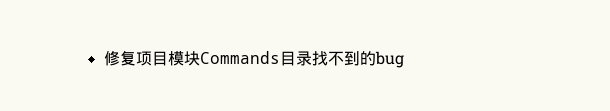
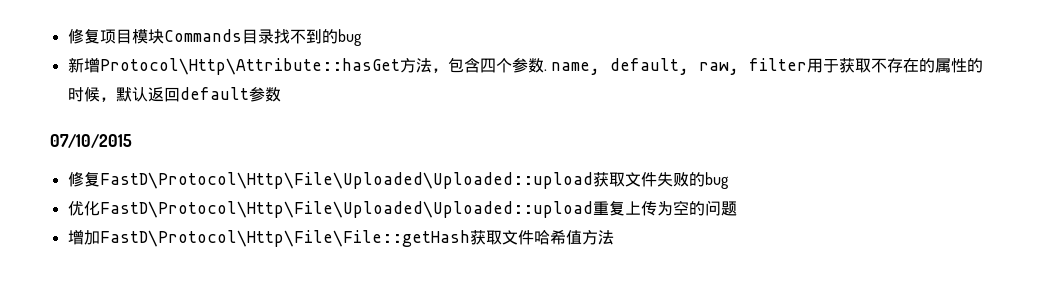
(404, 59) none -> [67,57,983,75] [67,86,281,102] [50,134,132,148] [67,171,729,189] [67,200,737,218] [67,229,614,247] // 新增Protocol\Http\Attribute::hasGet方法，包含四个参数. name, default, raw, filter用于获取不存在的属性的时候，默认返回default参数 // 07/10/2015 // 修复FastD\Protocol\Http\File\Uploaded\Uploaded::upload获取文件失败的bug // 优化FastD\Protocol\Http\File\Uploaded\Uploaded::upload重复上传为空的问题 // 增加FastD\Protocol\Http\File\File::getHash获取文件哈希值方法

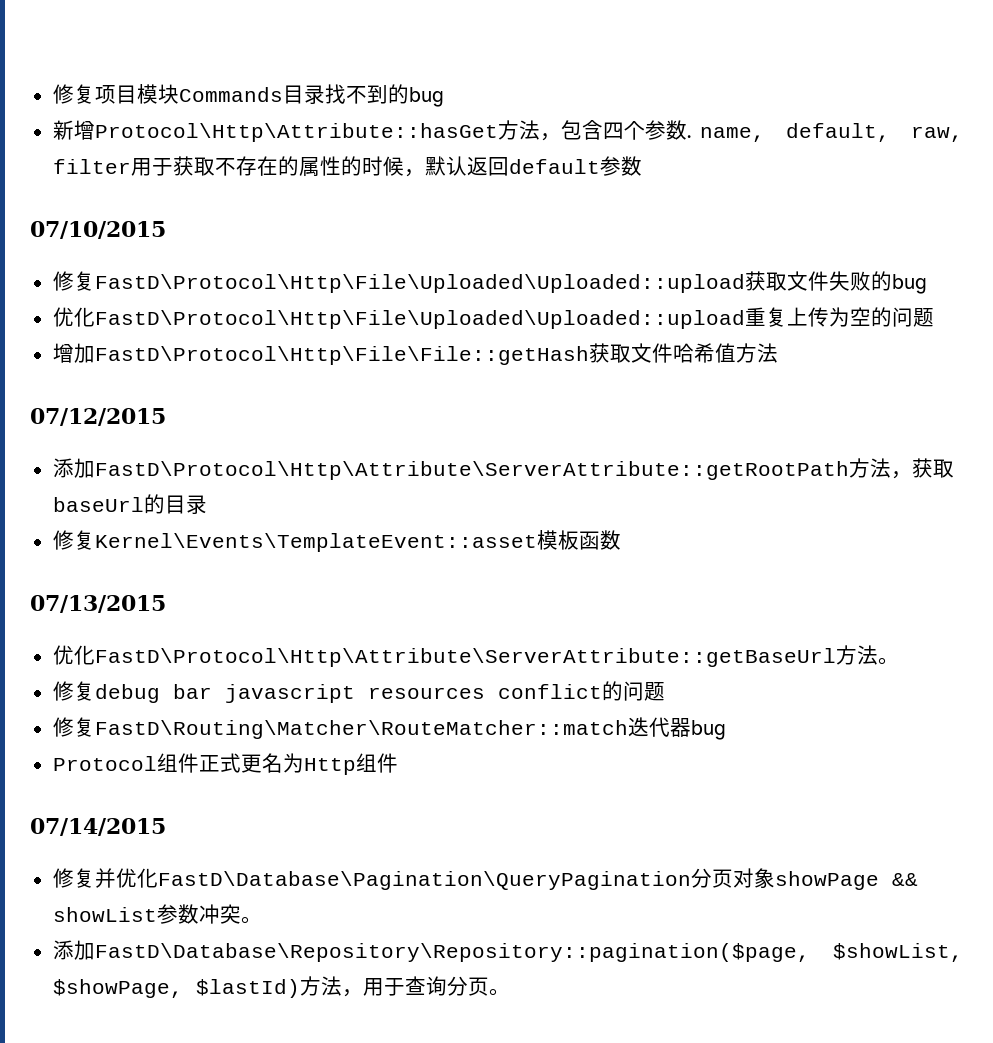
(614, 237) none -> [30,408,166,426] [52,458,954,480] [52,494,207,514] [52,530,621,552] [30,595,166,613] [52,645,899,667] [52,681,665,703] [52,717,726,740] [52,753,398,775] [30,818,166,836] [52,868,918,890] [52,904,262,924] [52,940,963,962] [52,976,510,998] // 07/12/2015 // 添加FastD\Protocol\Http\Attribute\ServerAttribute::getRootPath方法，获取baseUrl的目录 // 修复Kernel\Events\TemplateEvent::asset模板函数 // 07/13/2015 // 优化FastD\Protocol\Http\Attribute\ServerAttribute::getBaseUrl方法。 // 修复debug bar javascript resources conflict的问题 // 修复FastD\Routing\Matcher\RouteMatcher::match迭代器bug // Protocol组件正式更名为Http组件 // 07/14/2015 // 修复并优化FastD\Database\Pagination\QueryPagination分页对象showPage && showList参数冲突。 // 添加FastD\Database\Repository\Repository::pagination($page, $showList, $showPage, $lastId)方法，用于查询分页。

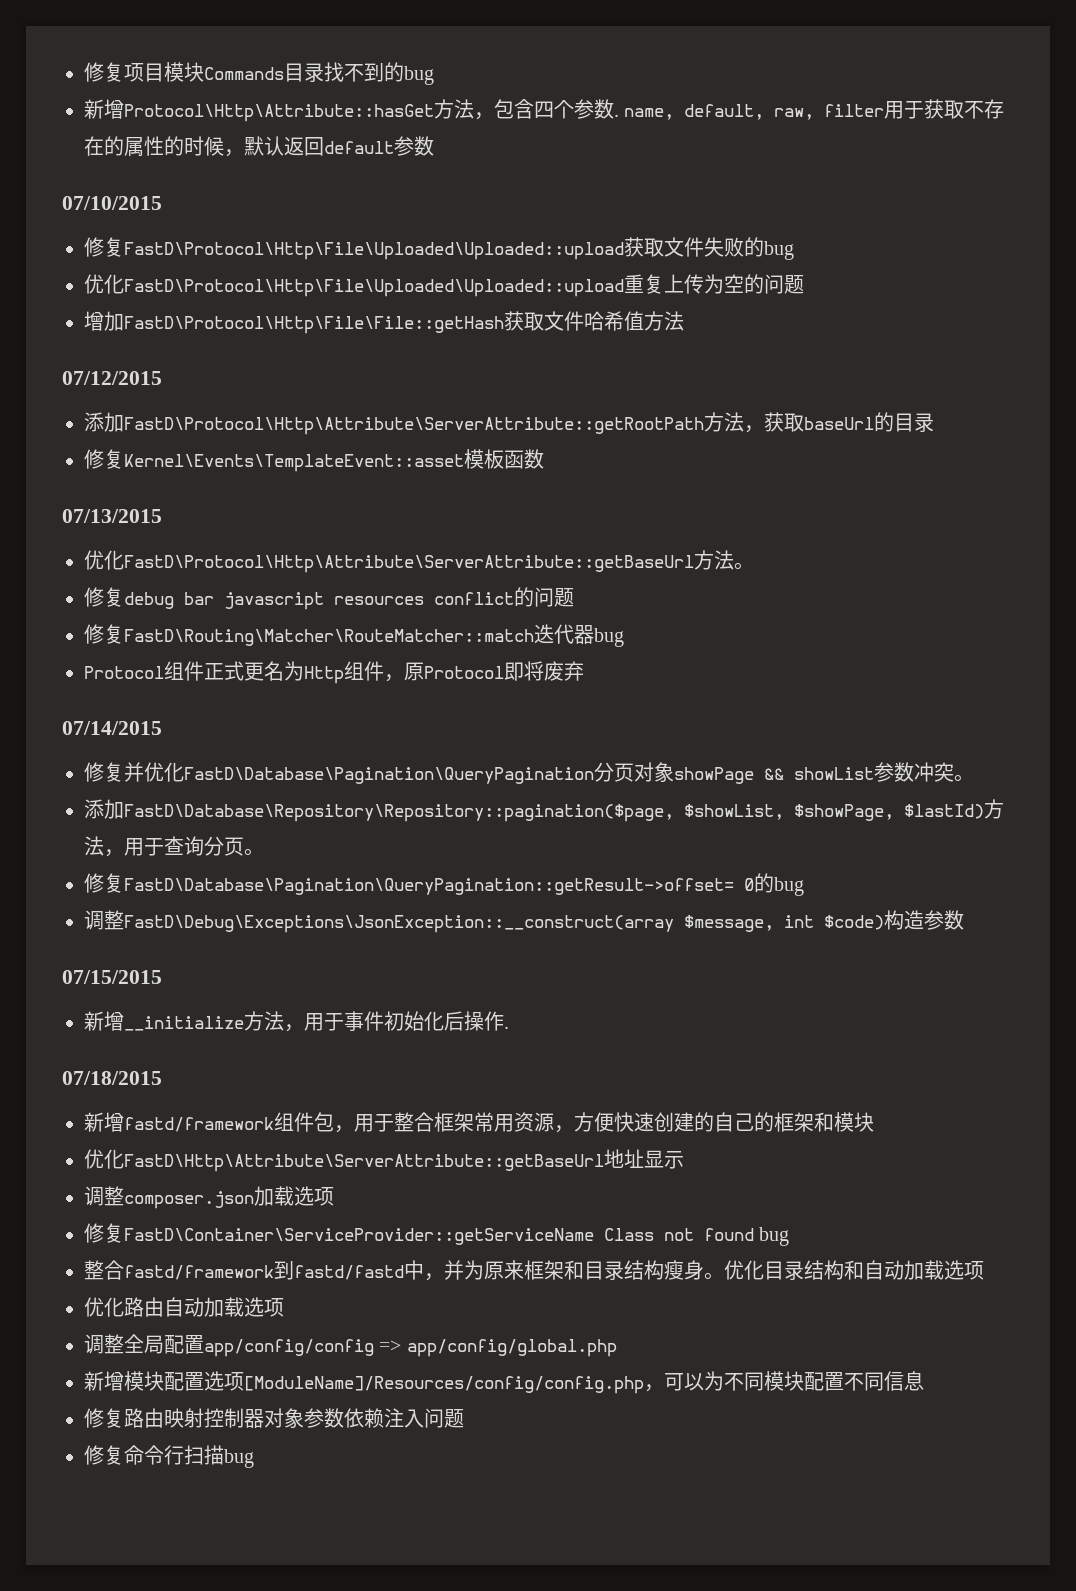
(398, 763) none -> [384,661,584,682] ，原Protocol即将废弃
(510, 992) none -> [84,873,804,896] [84,910,964,933] [62,970,162,984] [84,1011,509,1032] [62,1071,162,1085] [84,1112,874,1133] [84,1149,684,1172] [84,1186,334,1209] [84,1223,790,1246] [84,1260,984,1281] [84,1297,284,1317] [84,1334,617,1357] [84,1371,924,1394] [84,1408,464,1428] [84,1445,254,1468] // 修复FastD\Database\Pagination\QueryPagination::getResult->offset= 0的bug // 调整FastD\Debug\Exceptions\JsonException::__construct(array $message, int $code)构造参数 // 07/15/2015 // 新增__initialize方法，用于事件初始化后操作. // 07/18/2015 // 新增fastd/framework组件包，用于整合框架常用资源，方便快速创建的自己的框架和模块 // 优化FastD\Http\Attribute\ServerAttribute::getBaseUrl地址显示 // 调整composer.json加载选项 // 修复FastD\Container\ServiceProvider::getServiceName Class not found bug // 整合fastd/framework到fastd/fastd中，并为原来框架和目录结构瘦身。优化目录结构和自动加载选项 // 优化路由自动加载选项 // 调整全局配置app/config/config => app/config/global.php // 新增模块配置选项[ModuleName]/Resources/config/config.php，可以为不同模块配置不同信息 // 修复路由映射控制器对象参数依赖注入问题 // 修复命令行扫描bug

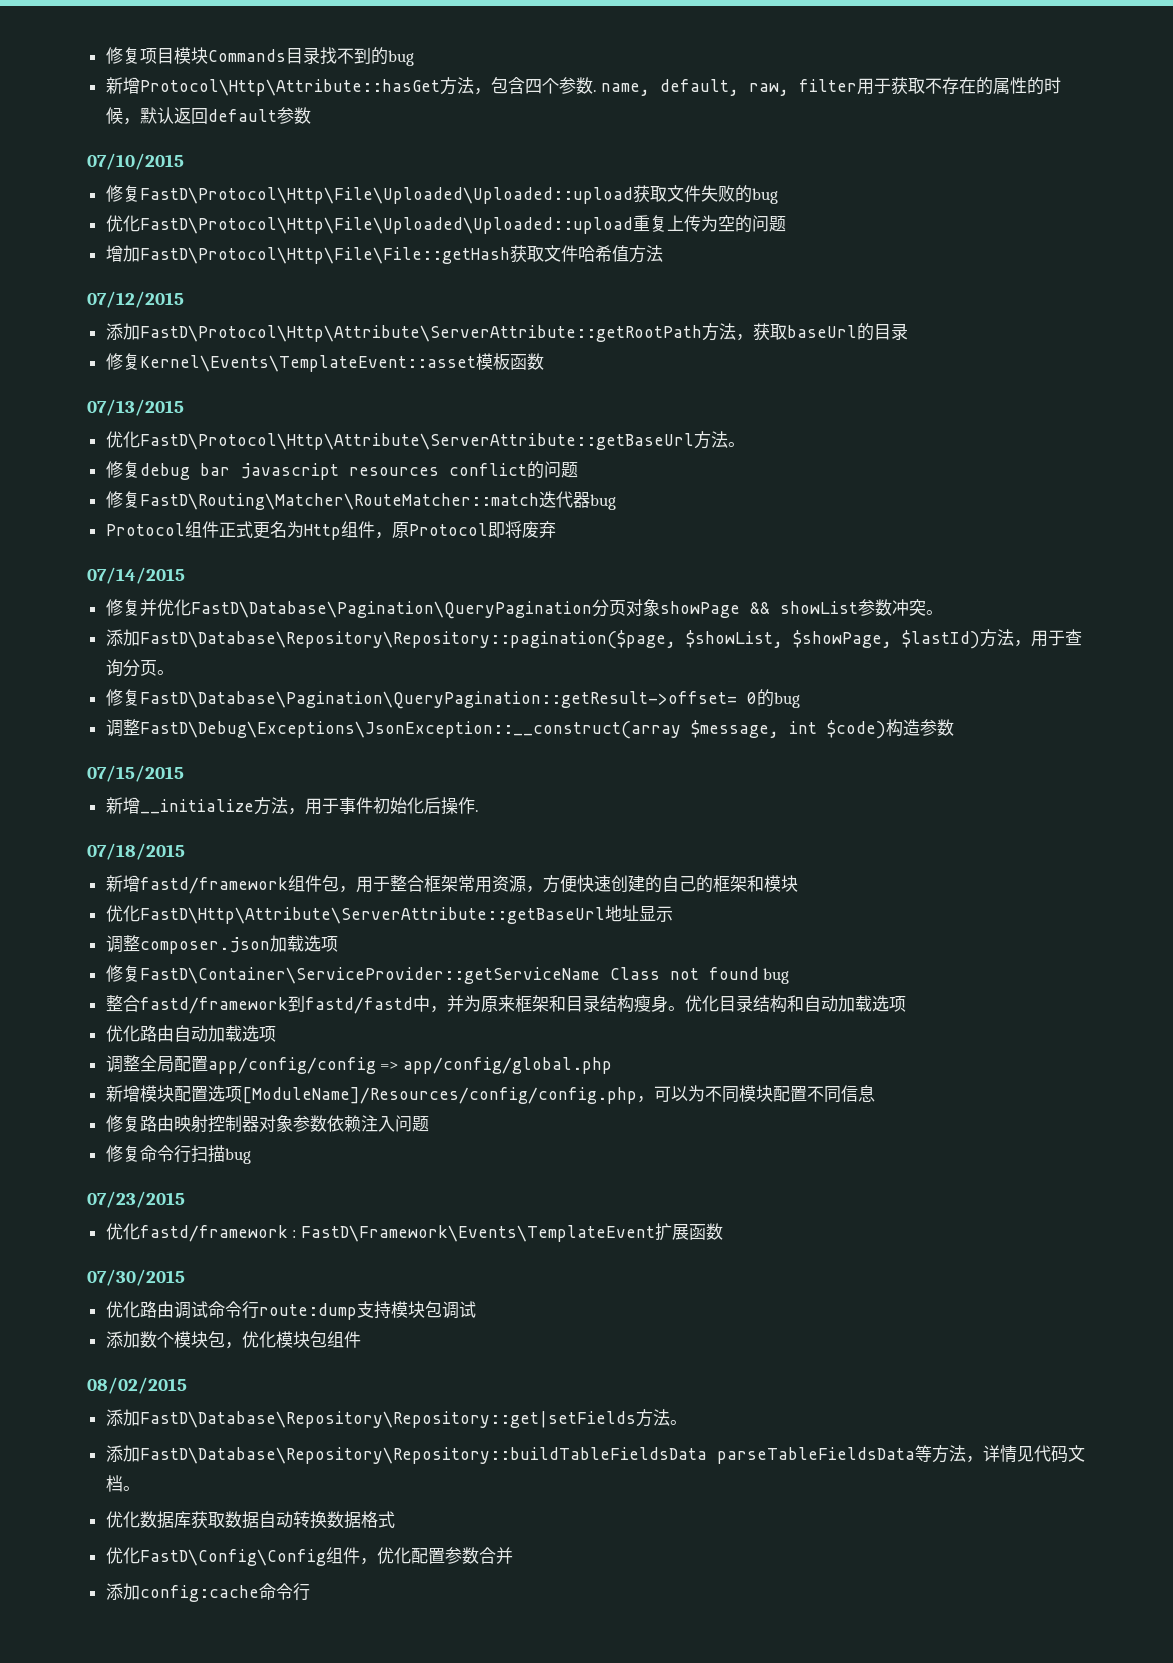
(254, 1458) none -> [87,1191,185,1208] [105,1223,723,1242] [87,1269,185,1286] [105,1301,476,1320] [105,1331,361,1349] [87,1377,187,1394] [105,1409,687,1428] [105,1445,1085,1464] [105,1475,140,1492] [105,1511,395,1529] [105,1547,513,1566] [105,1583,310,1602] // 07/23/2015 // 优化fastd/framework : FastD\Framework\Events\TemplateEvent扩展函数 // 07/30/2015 // 优化路由调试命令行route:dump支持模块包调试 // 添加数个模块包，优化模块包组件 // 08/02/2015 // 添加FastD\Database\Repository\Repository::get|setFields方法。 // 添加FastD\Database\Repository\Repository::buildTableFieldsData parseTableFieldsData等方法，详情见代码文档。 // 优化数据库获取数据自动转换数据格式 // 优化FastD\Config\Config组件，优化配置参数合并 // 添加config:cache命令行

